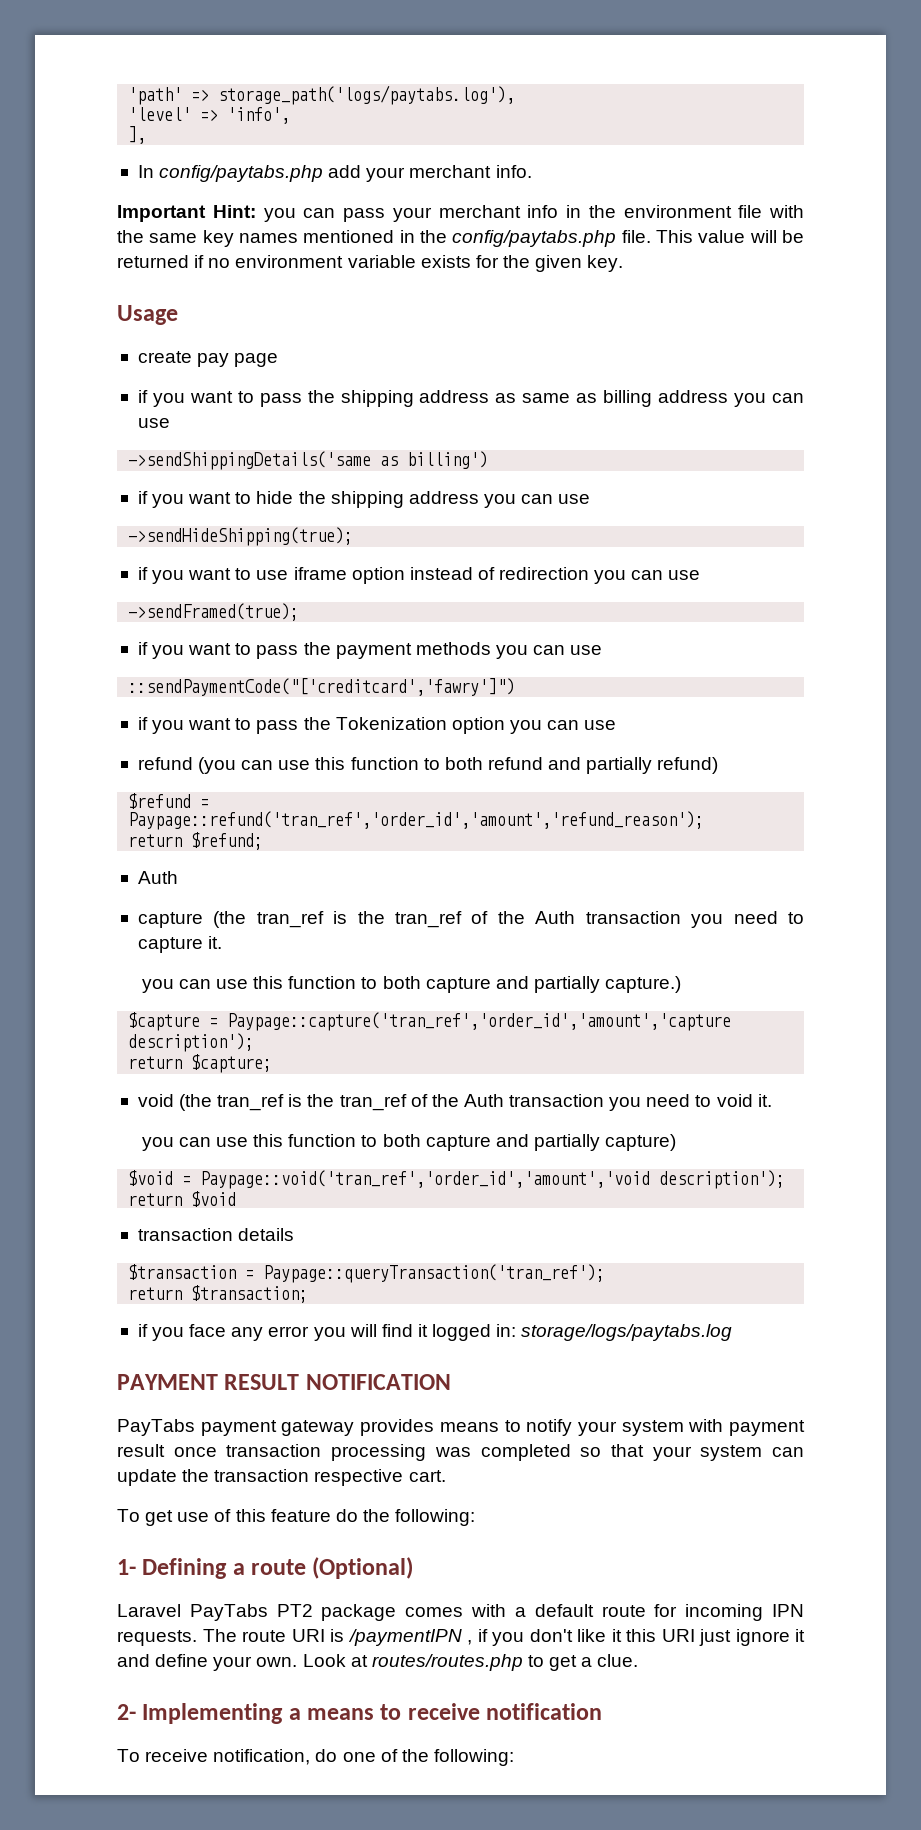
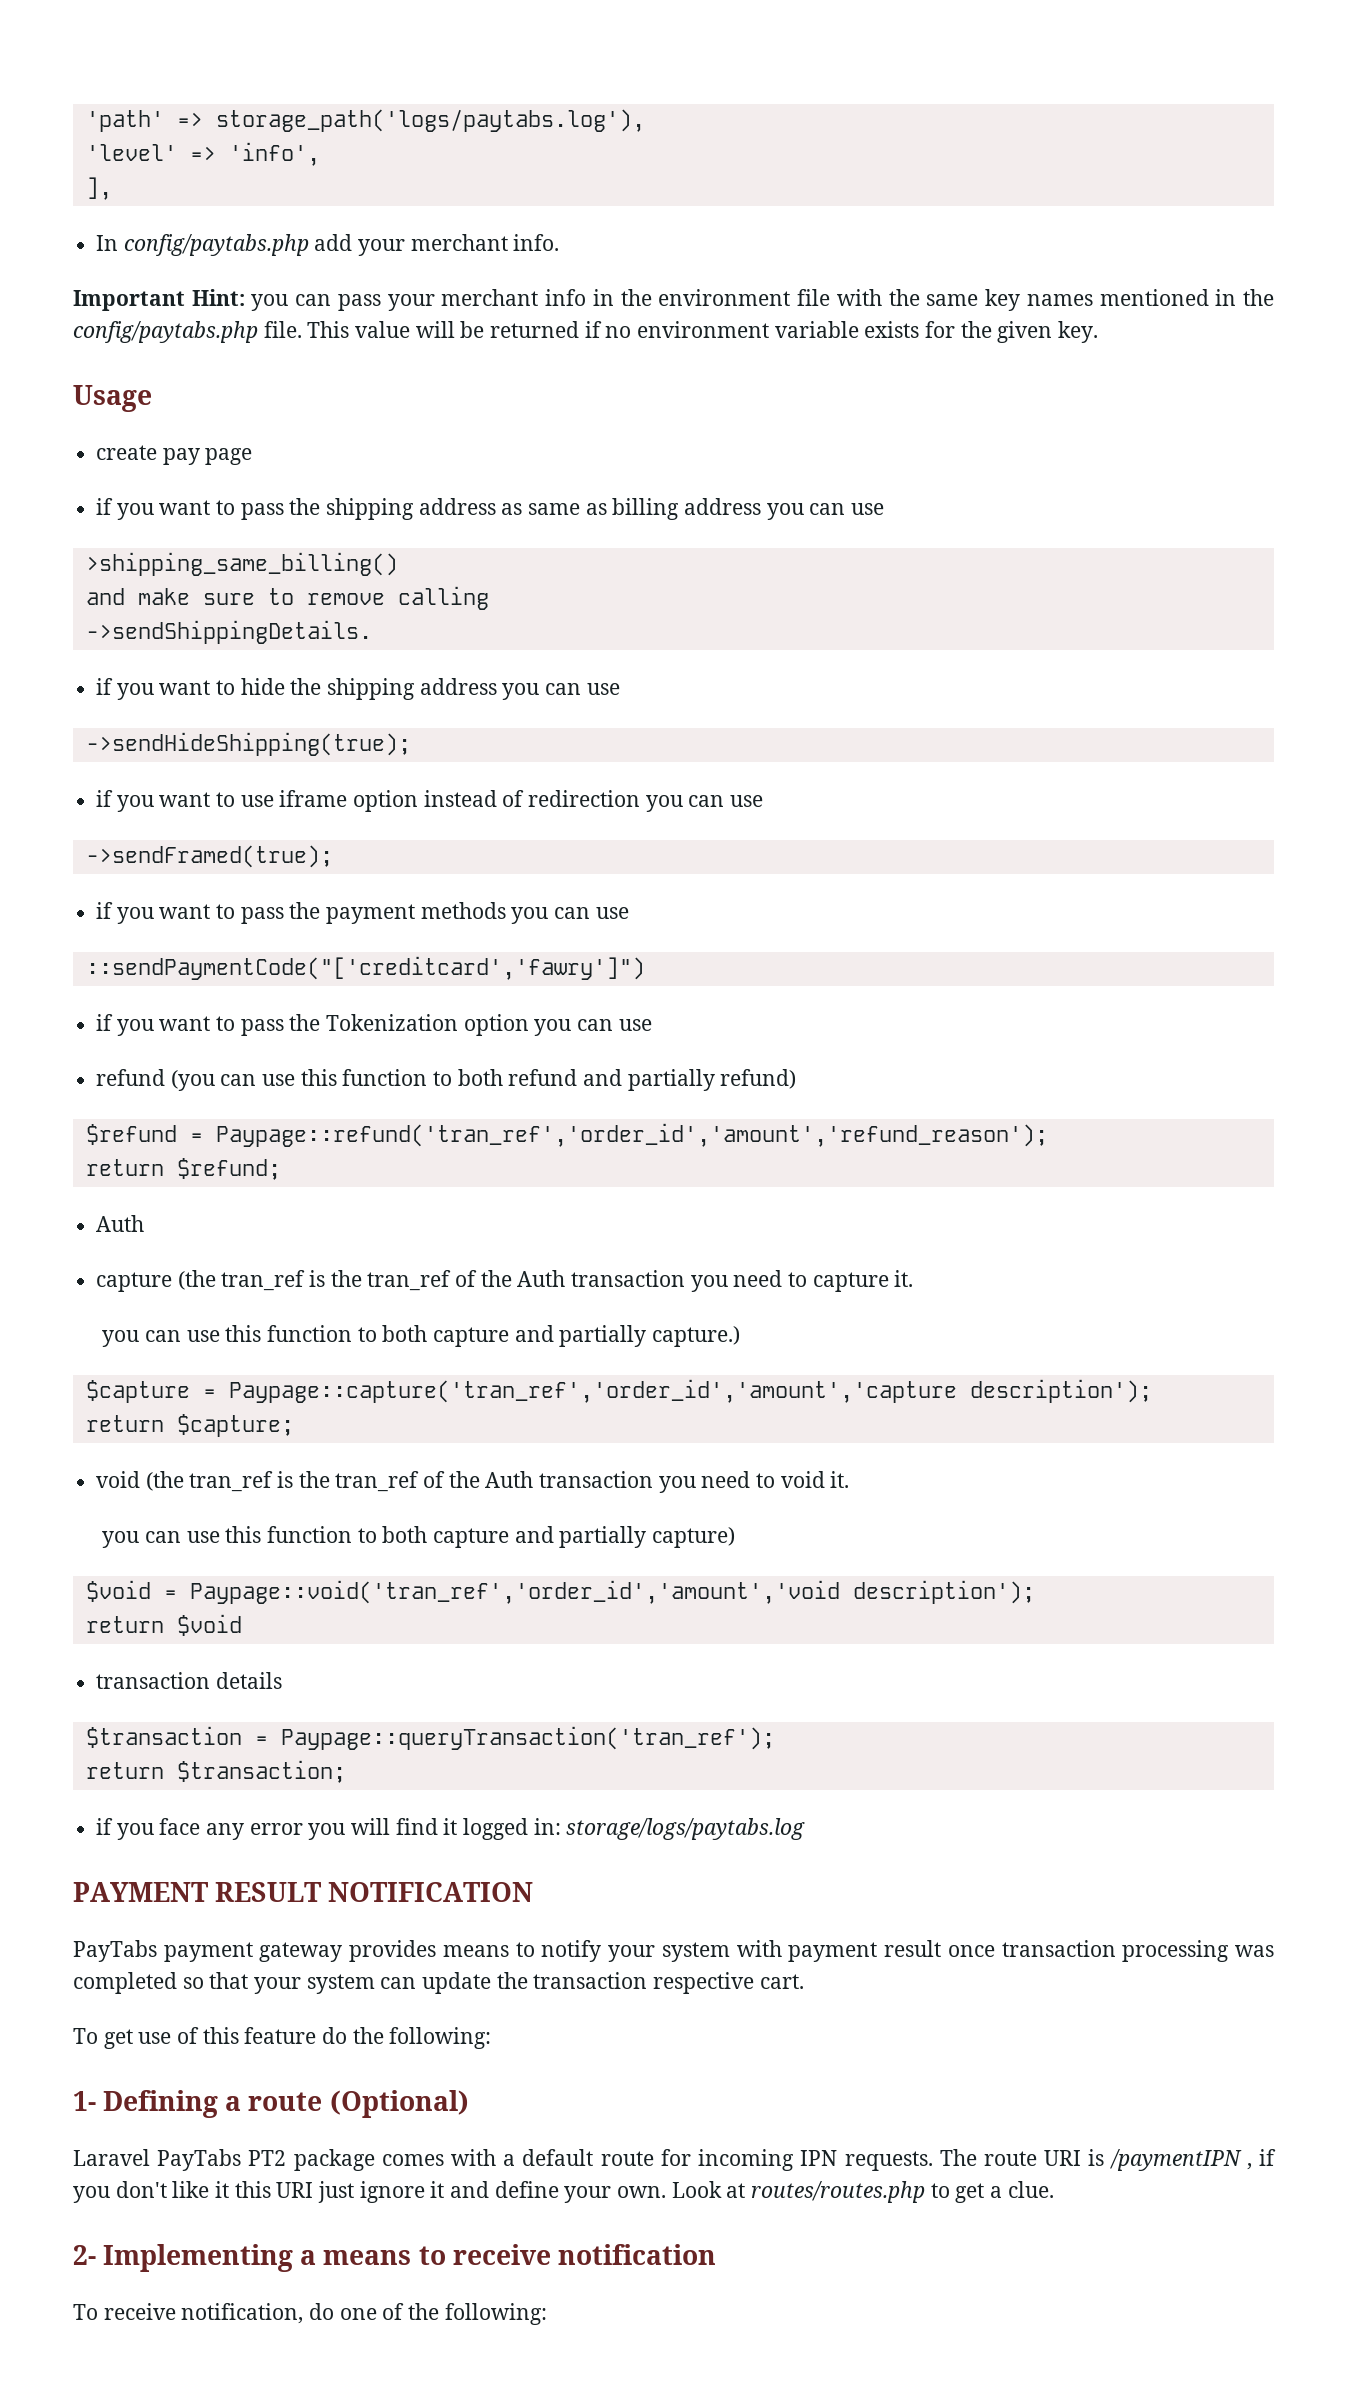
[128,451,489,470] ->sendShippingDetails('same as billing') -> [85,552,398,576] [85,586,489,610] [85,620,372,644] >shipping_same_billing() // and make sure to remove calling // ->sendShippingDetails.

